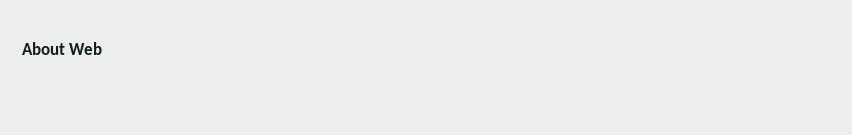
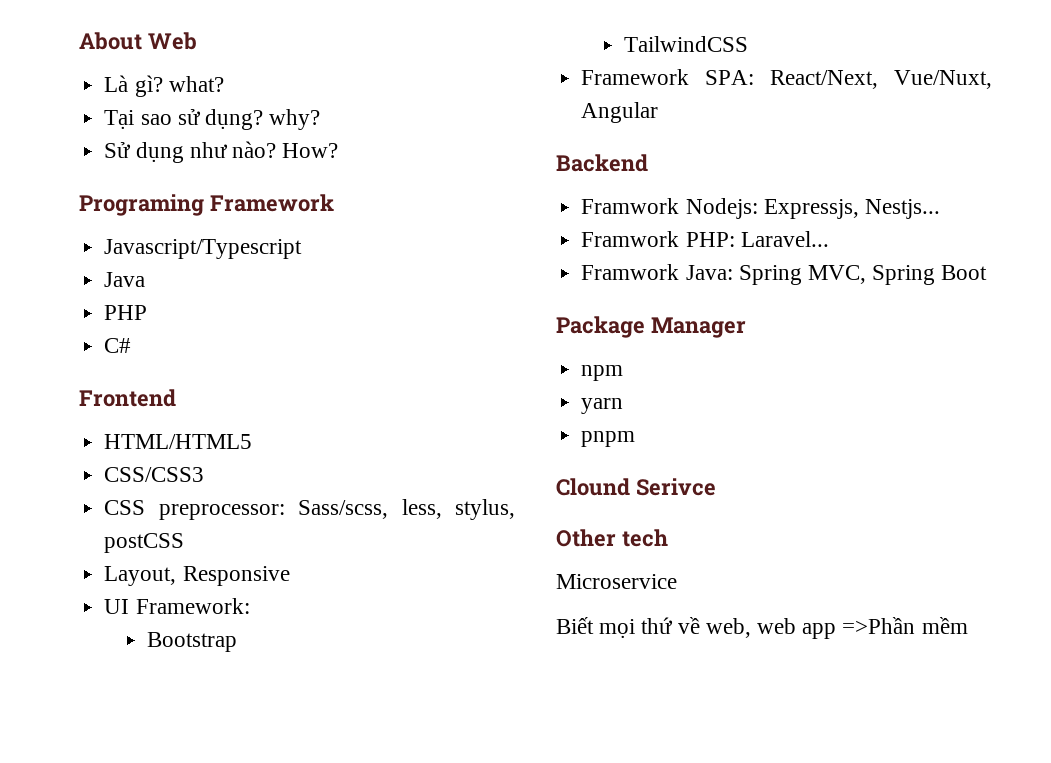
(103, 48) none -> [104,75,224,97] [104,109,321,130] [104,141,339,163] [79,194,334,216] [104,239,303,259] [104,272,146,287] [104,305,148,320] [104,338,132,353] [79,389,176,407] [104,434,253,449] [104,467,205,482] [104,499,515,520] [104,533,185,553] [104,566,290,586] [104,598,250,614] [147,632,238,652] [624,36,749,52] [581,69,992,89] [581,102,659,123] [556,154,648,172] [581,198,940,219] [581,231,829,247] [581,264,988,285] [556,316,746,338] [581,365,624,381] [581,398,624,414] [581,431,636,447] [556,478,716,496] [556,529,668,547] [556,574,677,589] [556,617,968,639] // Là gì? what? // Tại sao sử dụng? why? // Sử dụng như nào? How? // Programing Framework // Javascript/Typescript // Java // PHP // C# // Frontend // HTML/HTML5 // CSS/CSS3 // CSS preprocessor: Sass/scss, less, stylus, postCSS // Layout, Responsive // UI Framework: // Bootstrap // TailwindCSS // Framework SPA: React/Next, Vue/Nuxt, Angular // Backend // Framwork Nodejs: Expressjs, Nestjs... // Framwork PHP: Laravel... // Framwork Java: Spring MVC, Spring Boot // Package Manager // npm // yarn // pnpm // Clound Serivce // Other tech // Microservice // Biết mọi thứ về web, web app =>Phần mềm

